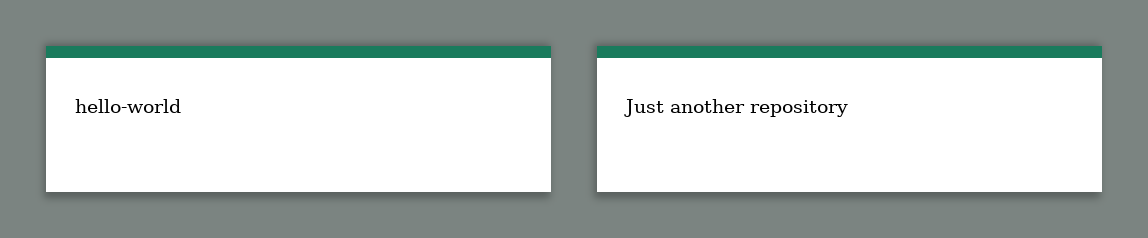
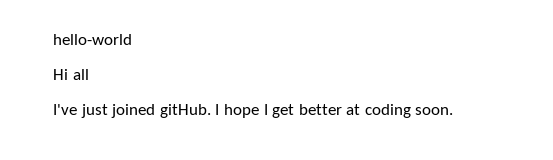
[624,99,848,117] Just another repository -> [53,69,89,80] [53,104,454,118] Hi all // I've just joined gitHub. I hope I get better at coding soon.

